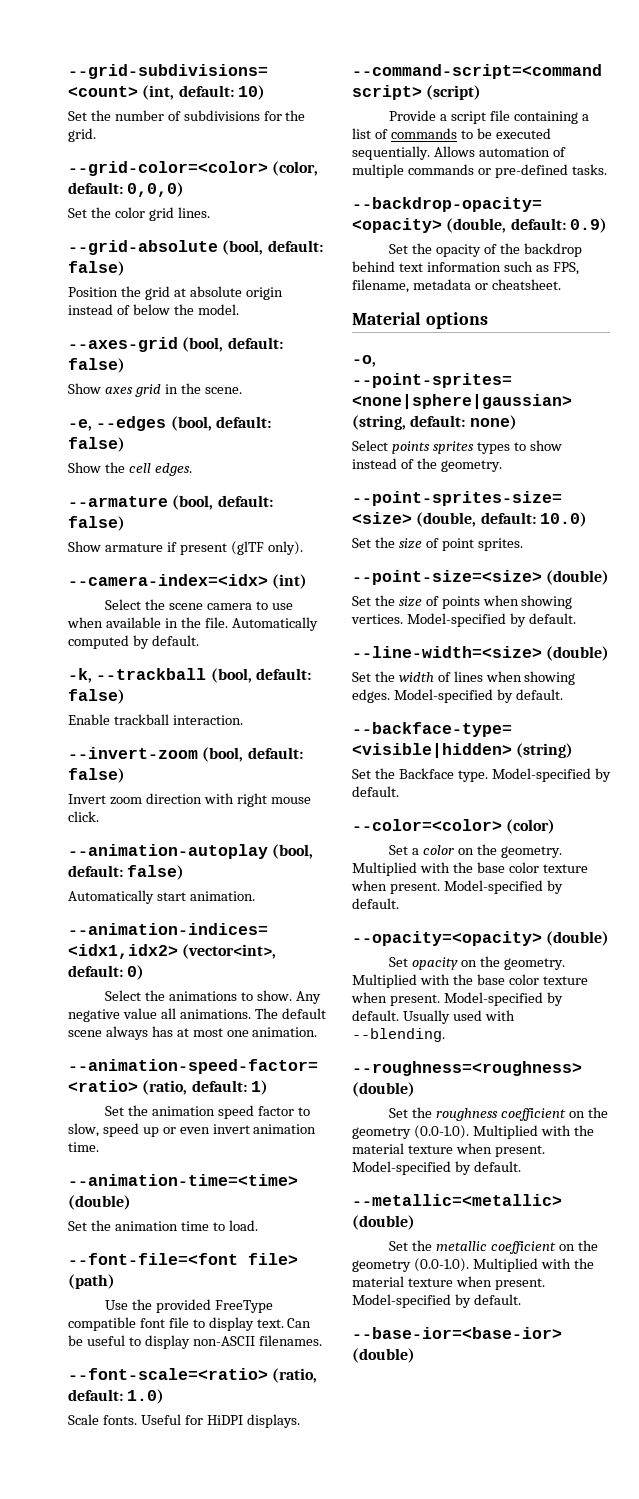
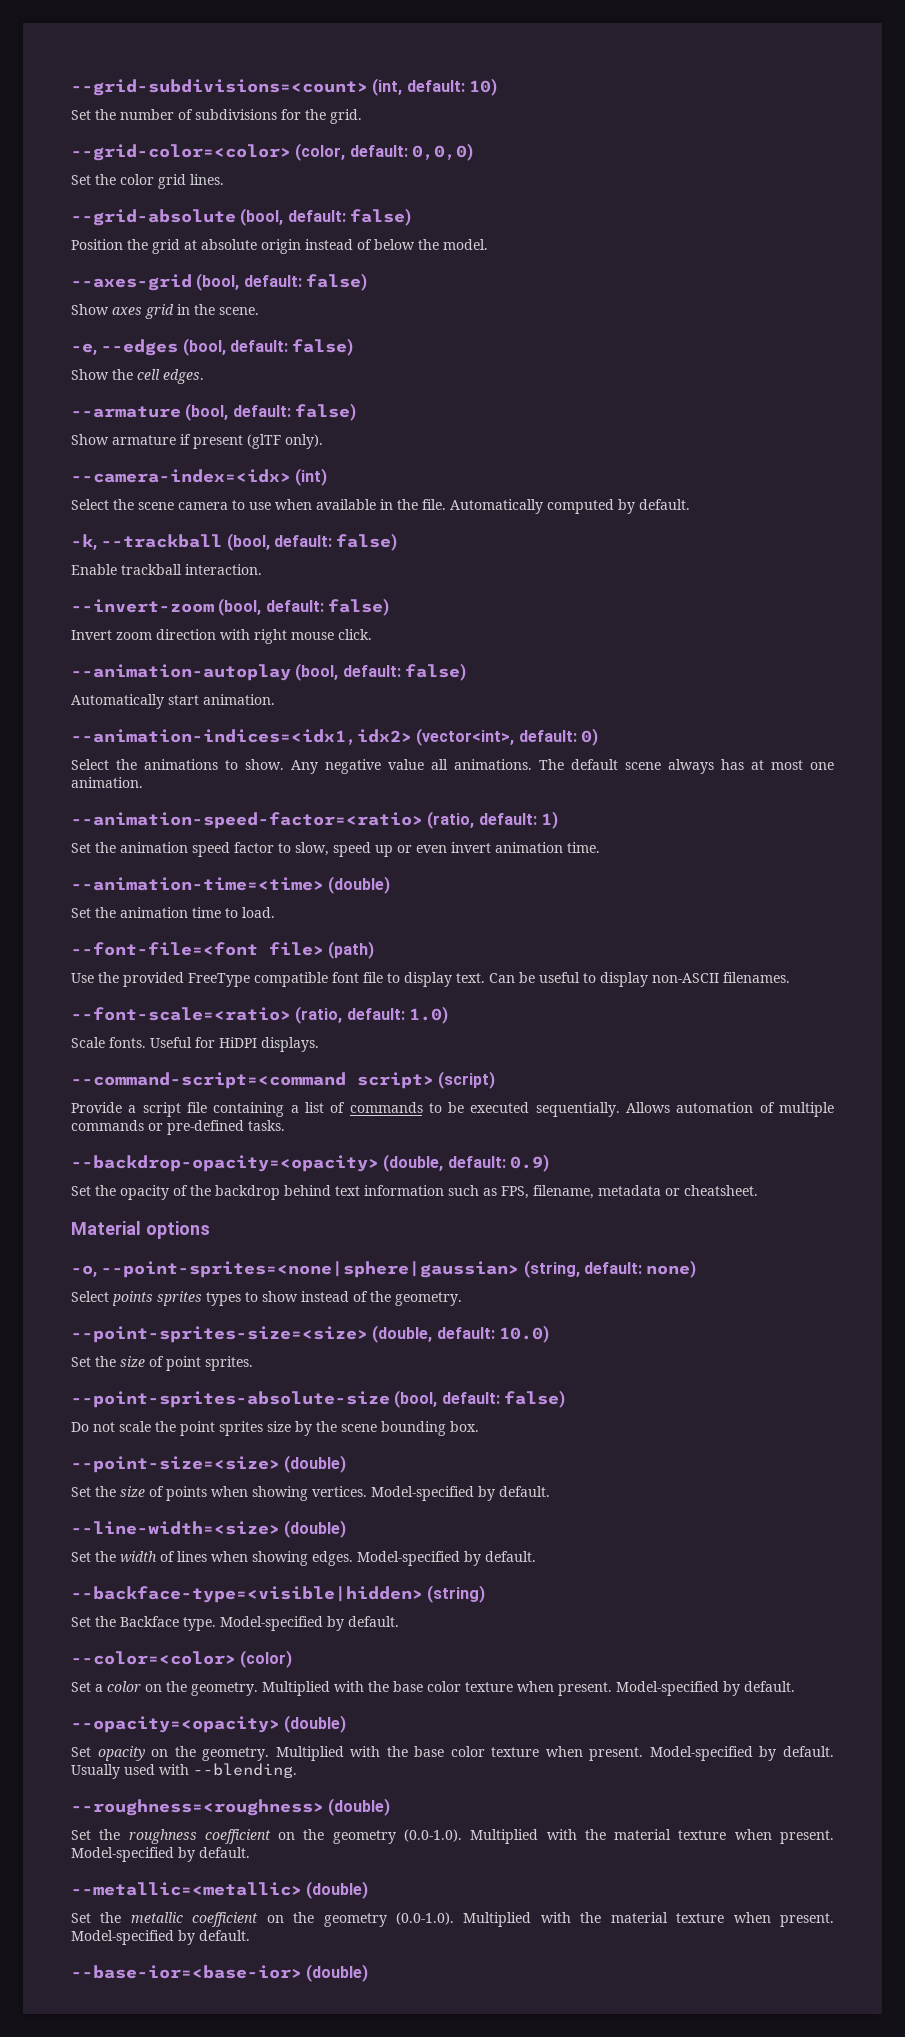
(523, 544) none -> [71,1390,565,1408] [71,1421,479,1436] // --point-sprites-absolute-size (bool, default: false) // Do not scale the point sprites size by the scene bounding box.

